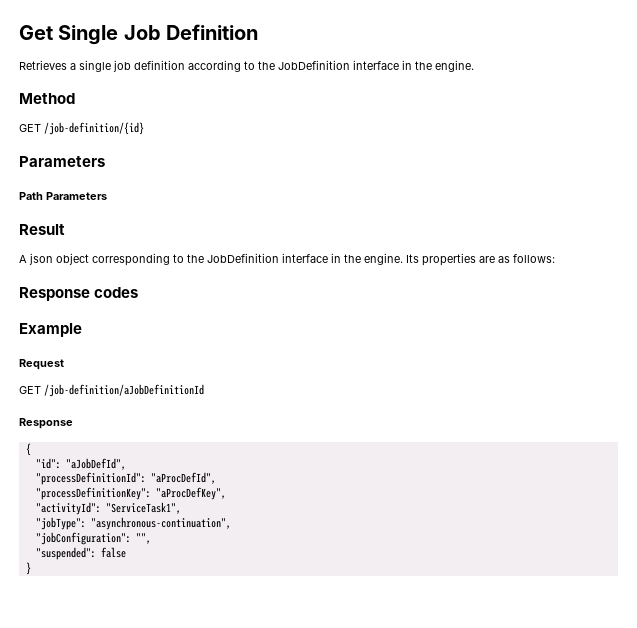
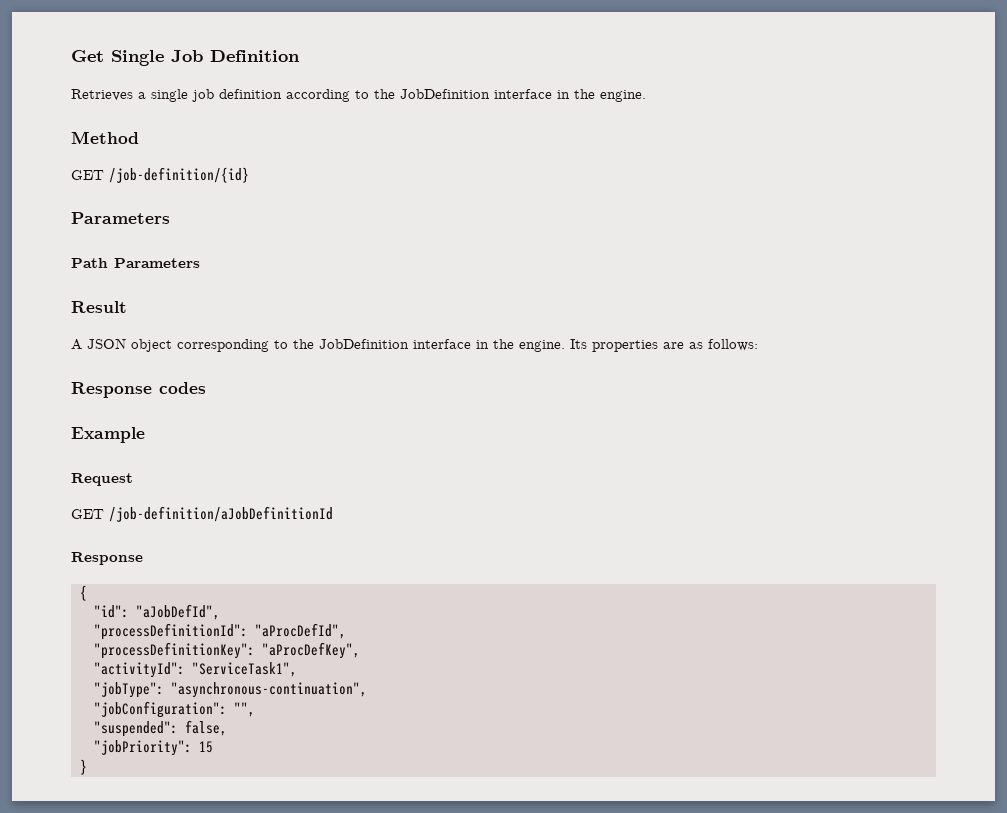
[29,253,53,265] json -> [87,338,126,349] JSON
[100,547,126,558] false -> [185,720,227,736] [94,740,213,756] false, // "jobPriority": 15

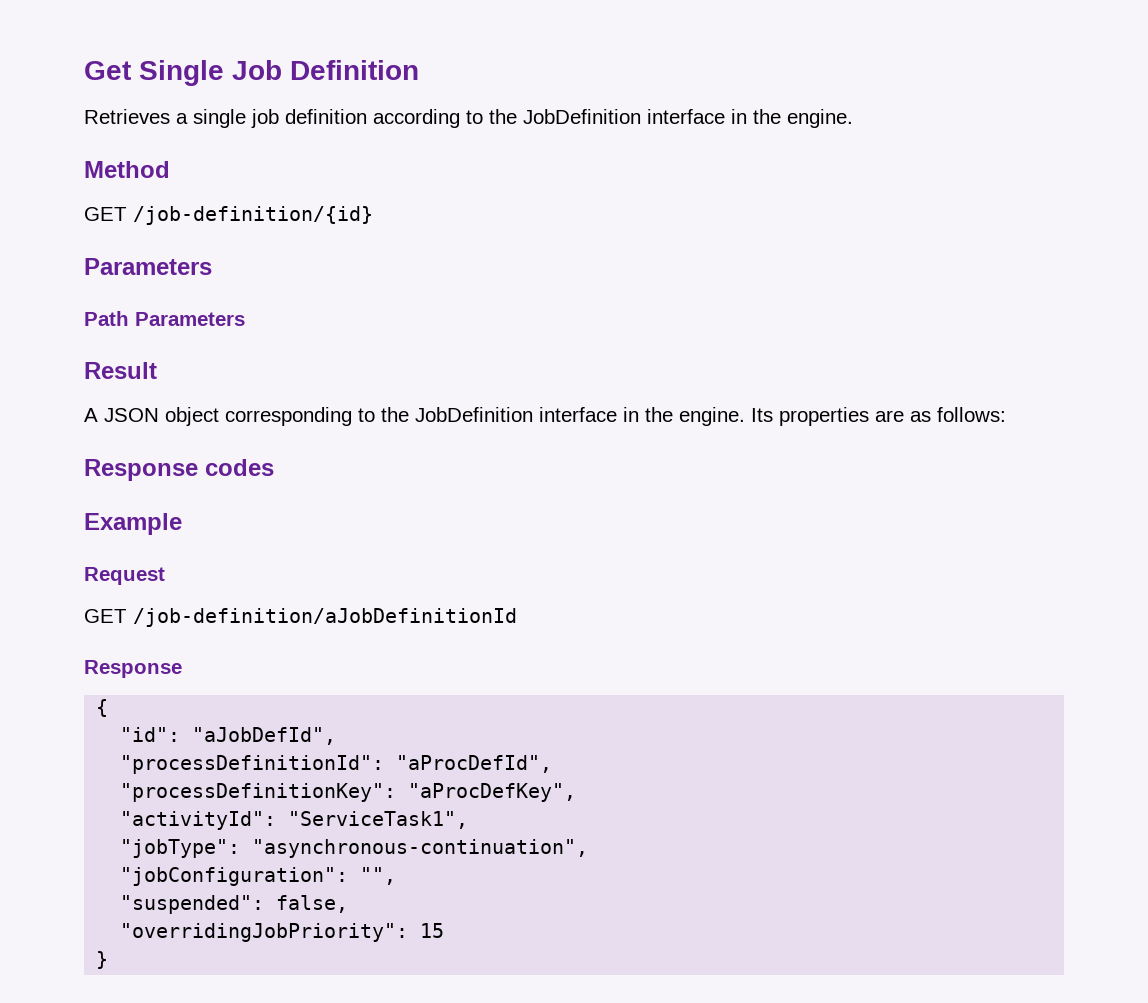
[94,740,192,756] "jobPriority": -> [120,923,409,942] "overridingJobPriority":

